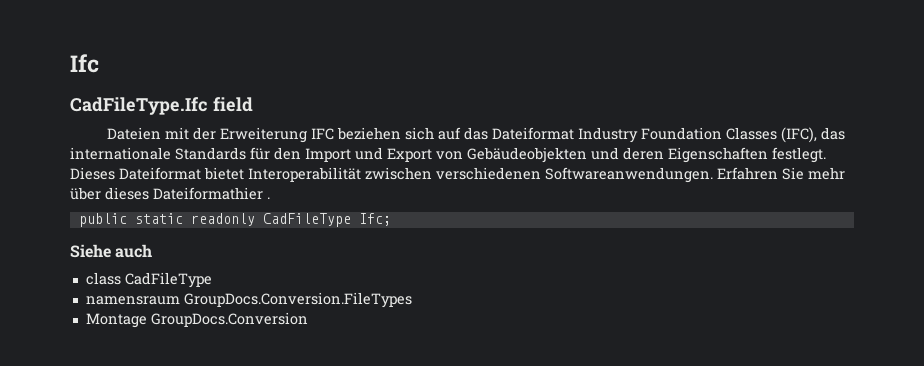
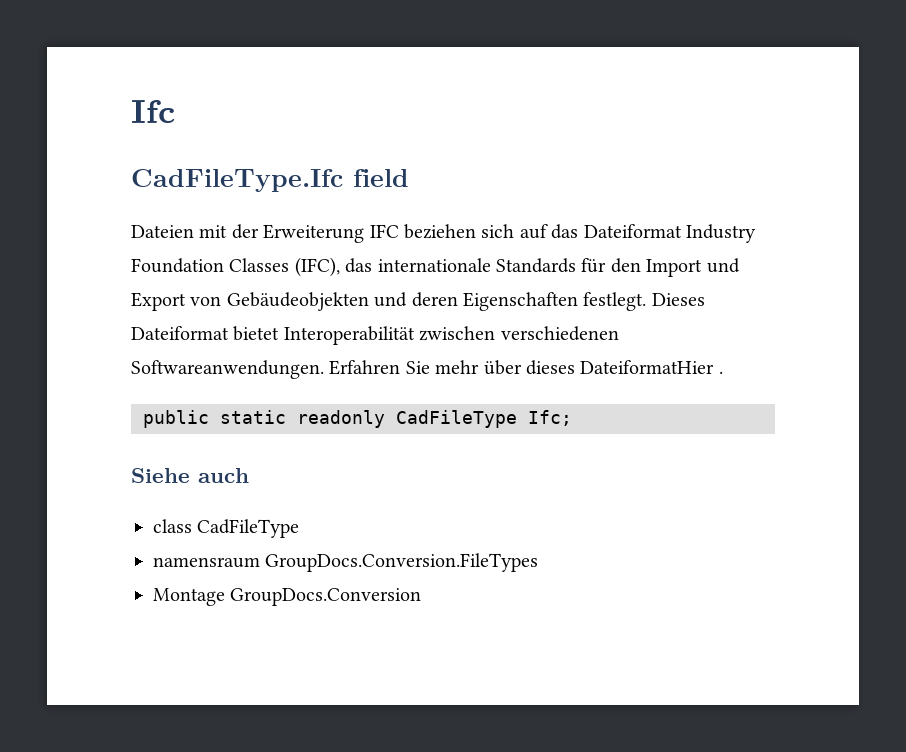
[153,187,263,200] Dateiformathier -> [580,360,715,374] DateiformatHier

